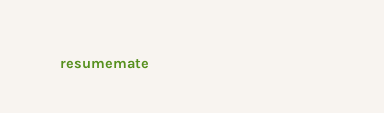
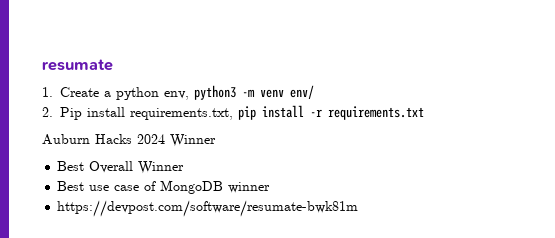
[60,59,149,69] resumemate -> [42,59,113,71] [42,85,314,100] [42,105,424,120] [42,134,216,147] [57,161,185,174] [57,180,271,194] [57,200,359,217] resumate // 1. Create a python env, python3 -m venv env/ // 2. Pip install requirements.txt, pip install -r requirements.txt // Auburn Hacks 2024 Winner // Best Overall Winner // Best use case of MongoDB winner // https://devpost.com/software/resumate-bwk81m

